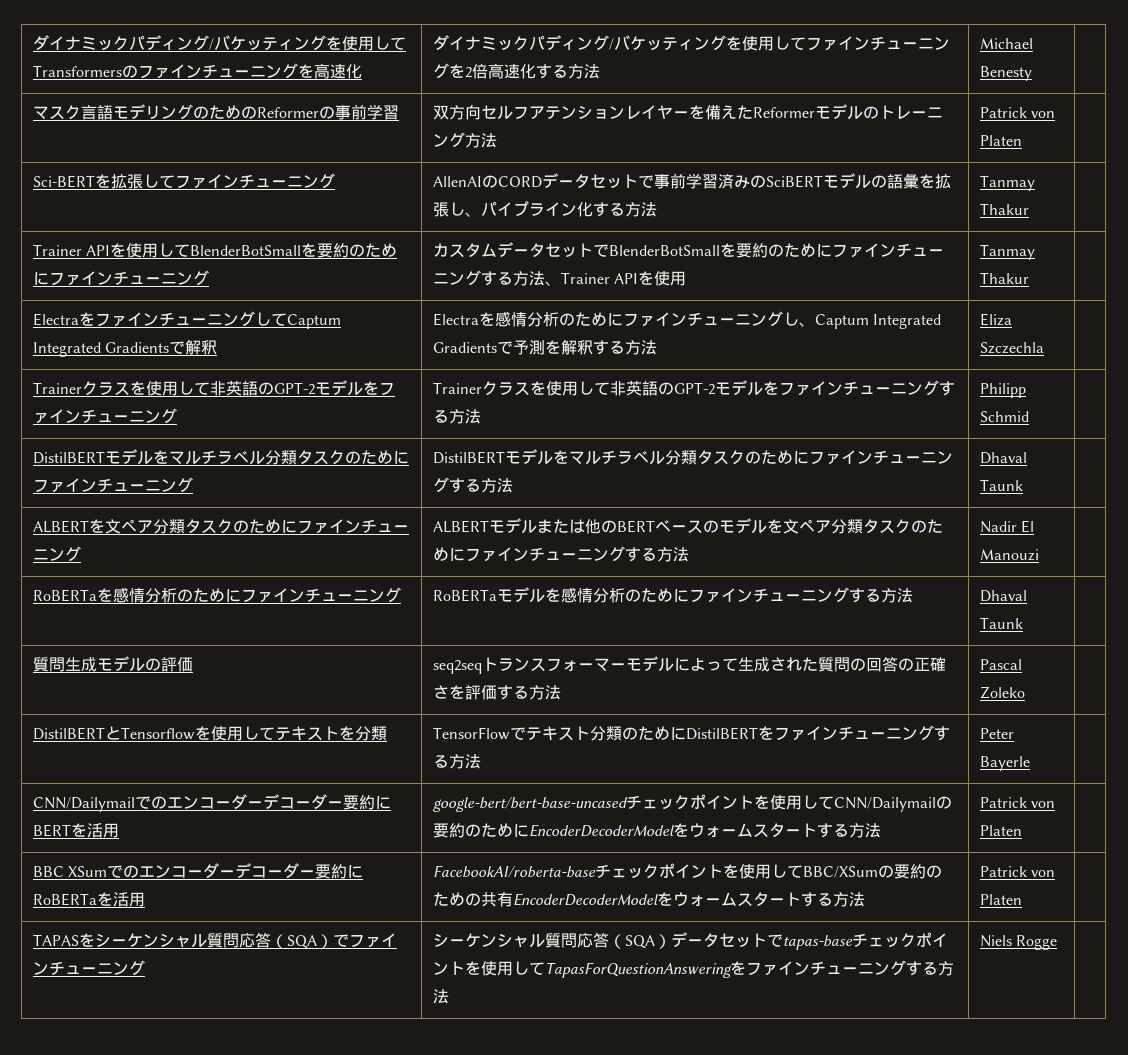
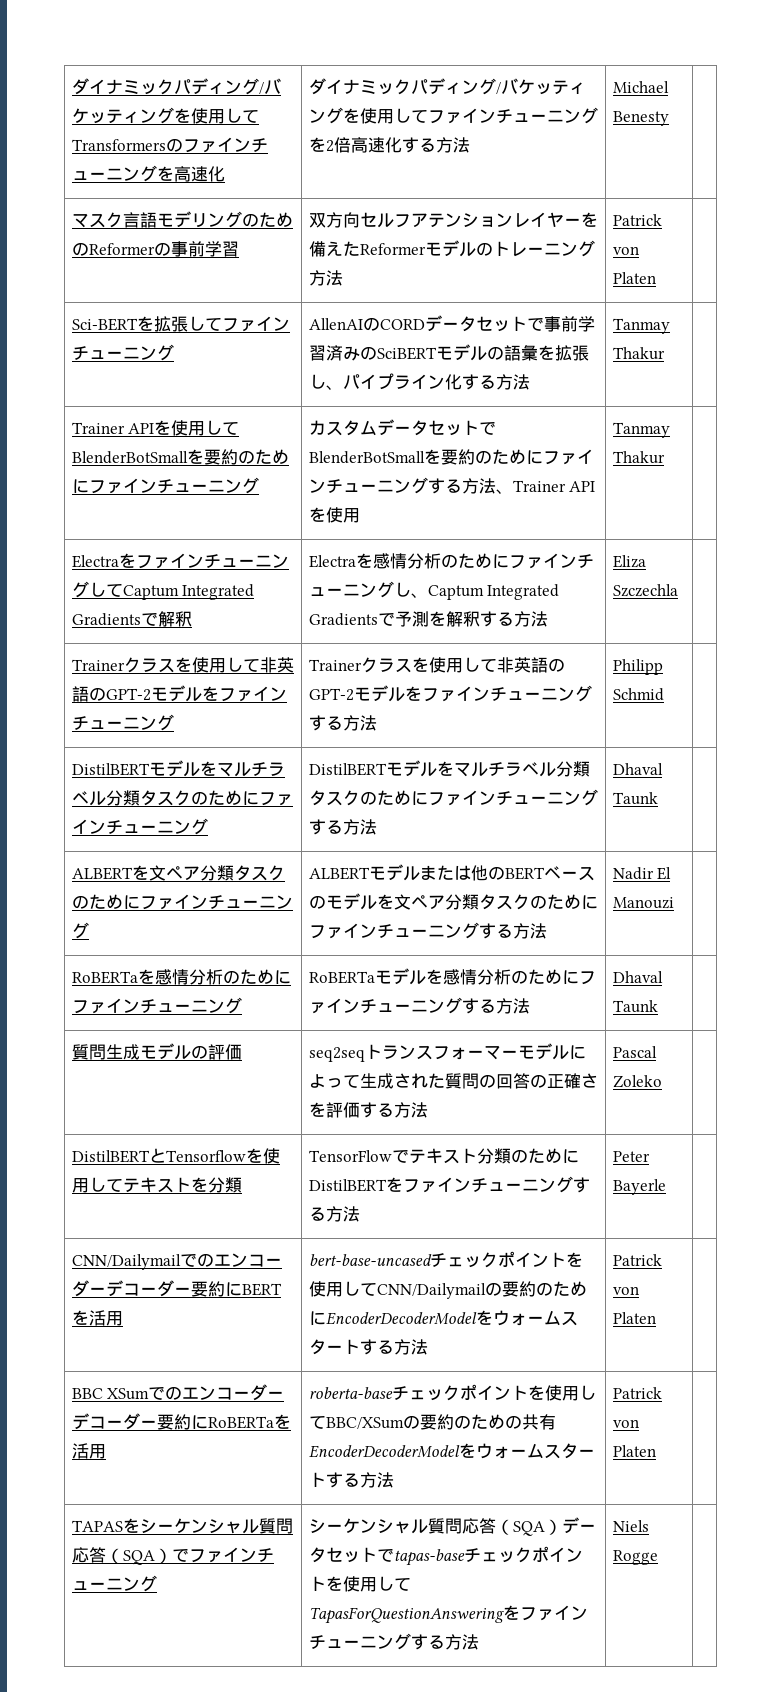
[432,797,628,812] google-bert/bert-base-uncased -> [308,1254,432,1266] bert-base-uncased
[432,865,596,878] FacebookAI/roberta-base -> [308,1387,393,1399] roberta-base

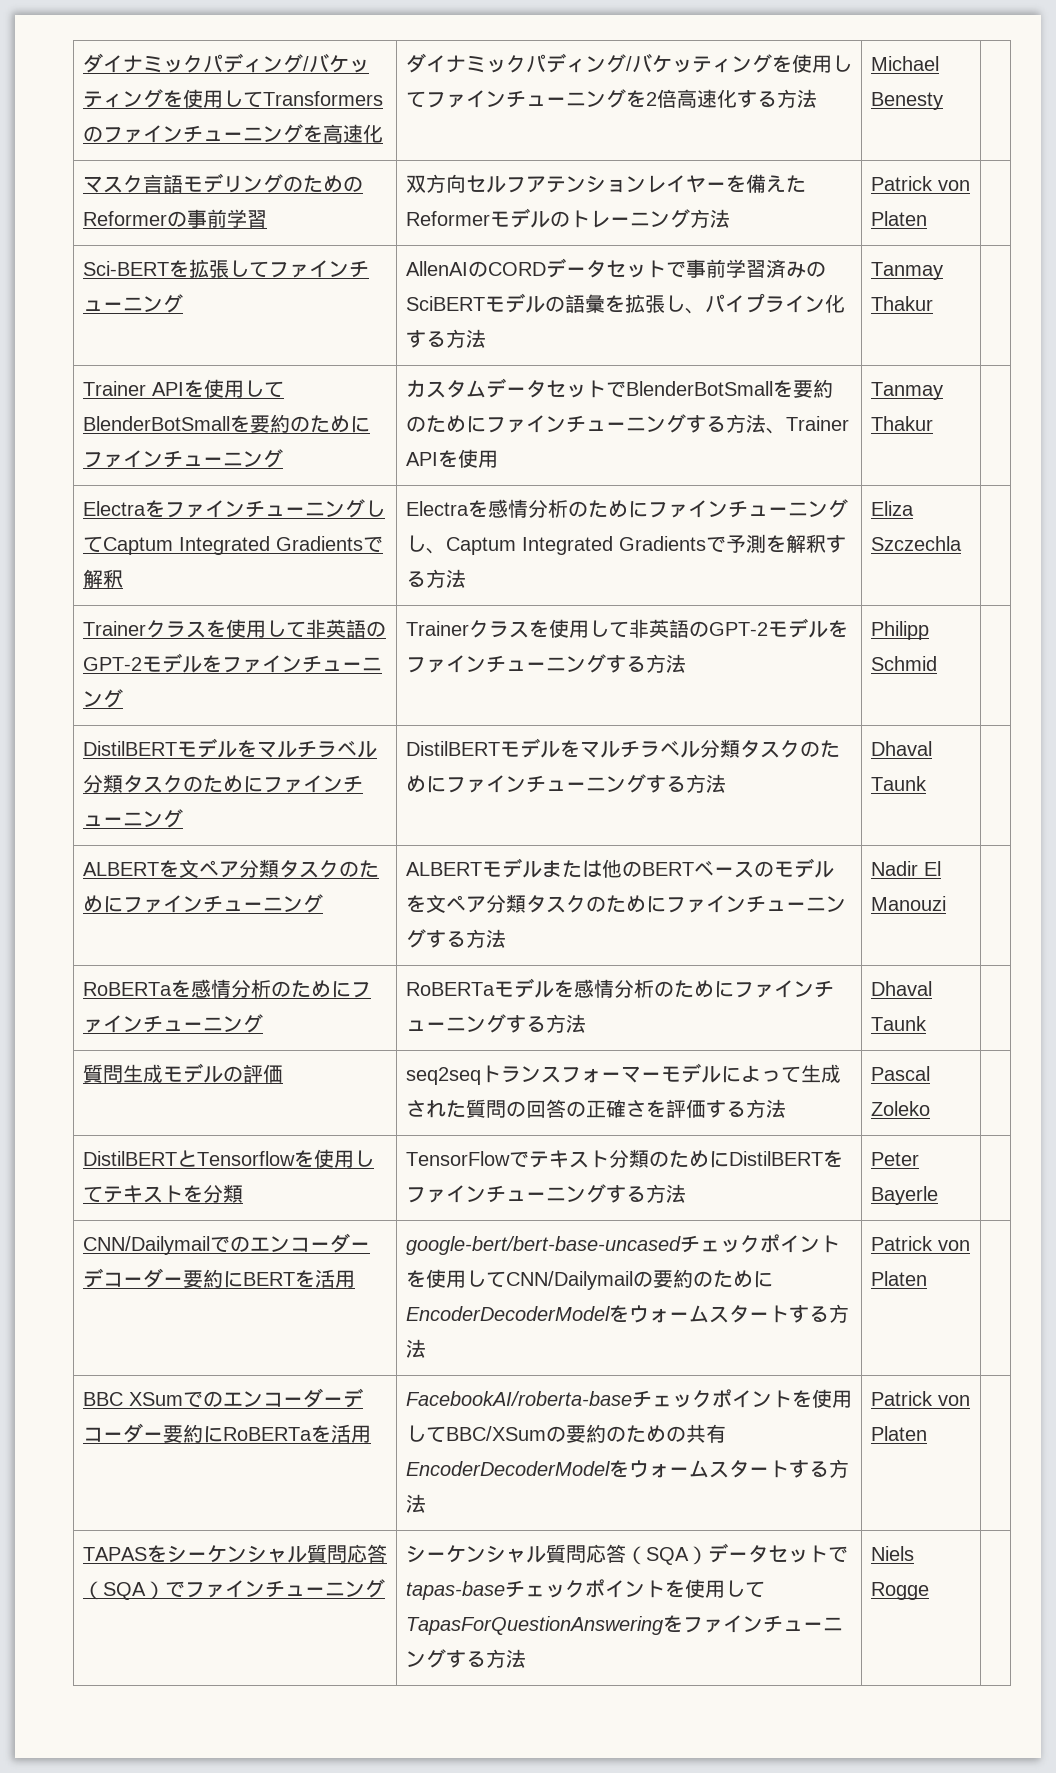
[308,1254,432,1266] bert-base-uncased -> [405,1236,681,1255] google-bert/bert-base-uncased
[308,1387,393,1399] roberta-base -> [405,1391,632,1406] FacebookAI/roberta-base

